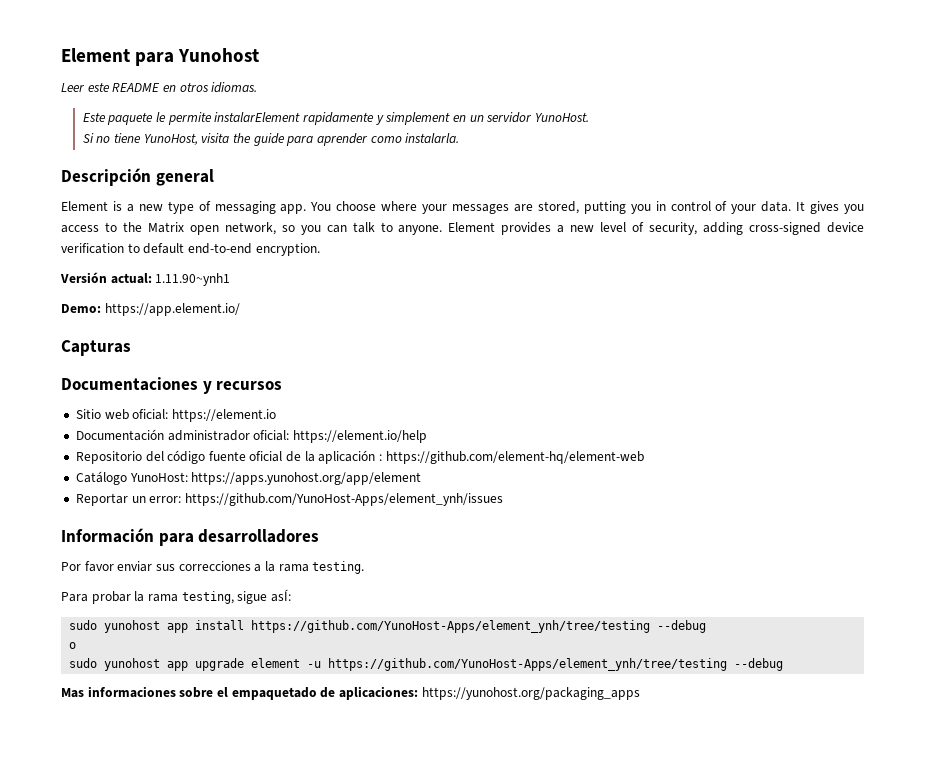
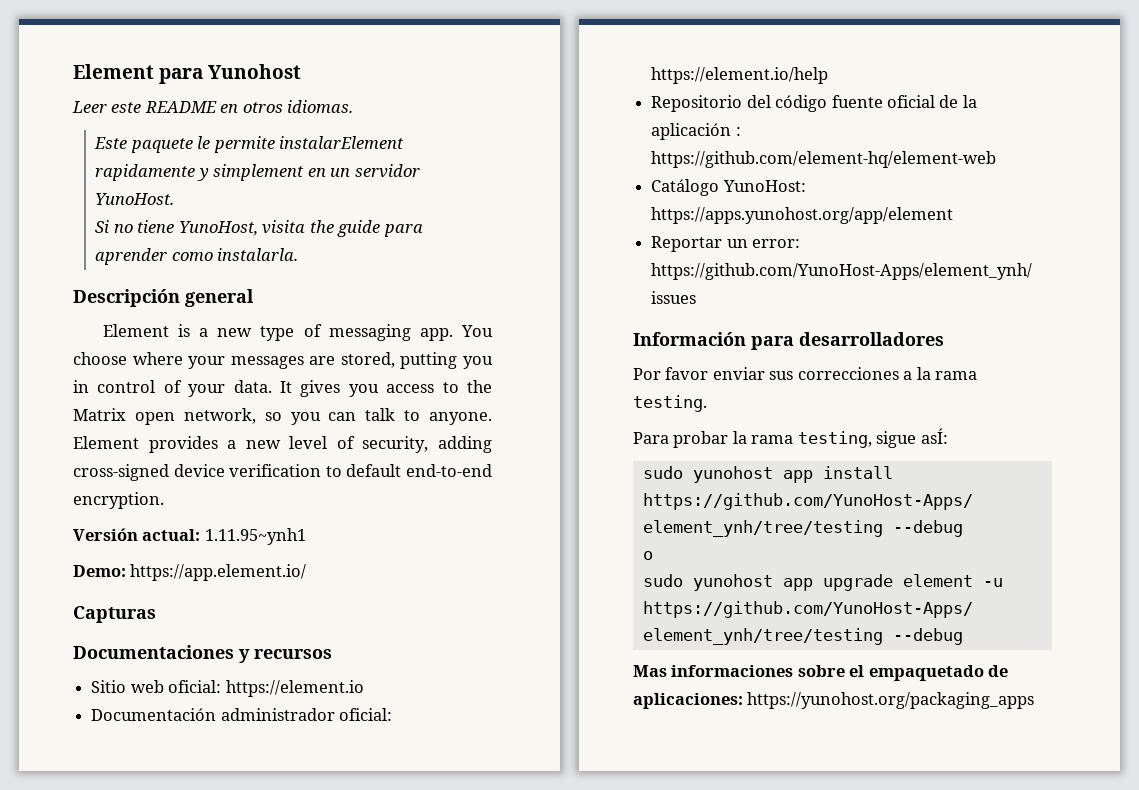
[155,273,231,286] 1.11.90~ynh1 -> [204,528,306,545] 1.11.95~ynh1

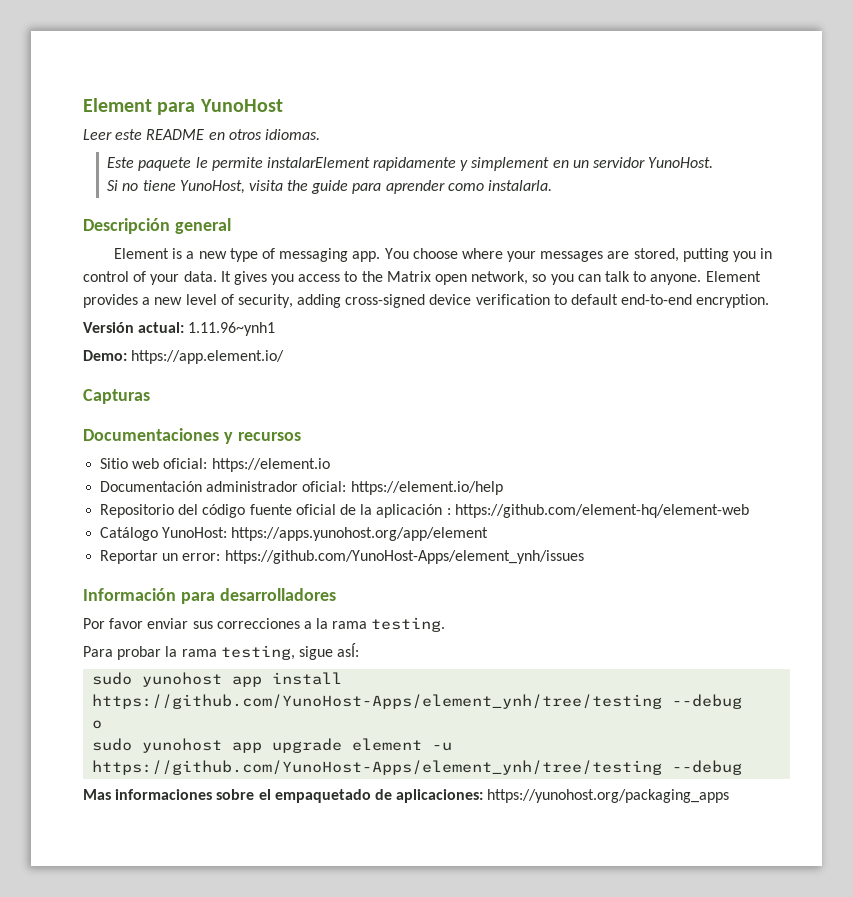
[208,64,302,79] Yunohost -> [199,99,283,112] YunoHost
[204,528,306,545] 1.11.95~ynh1 -> [188,322,276,336] 1.11.96~ynh1

